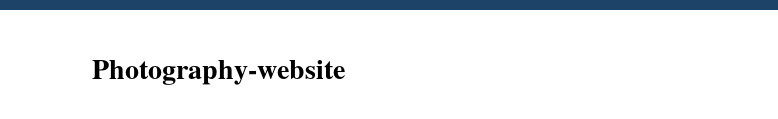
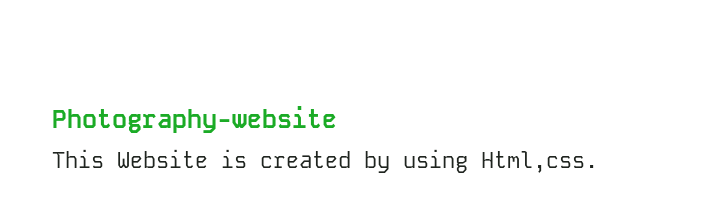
(345, 72) none -> [52,149,598,173] // This Website is created by using Html,css.

